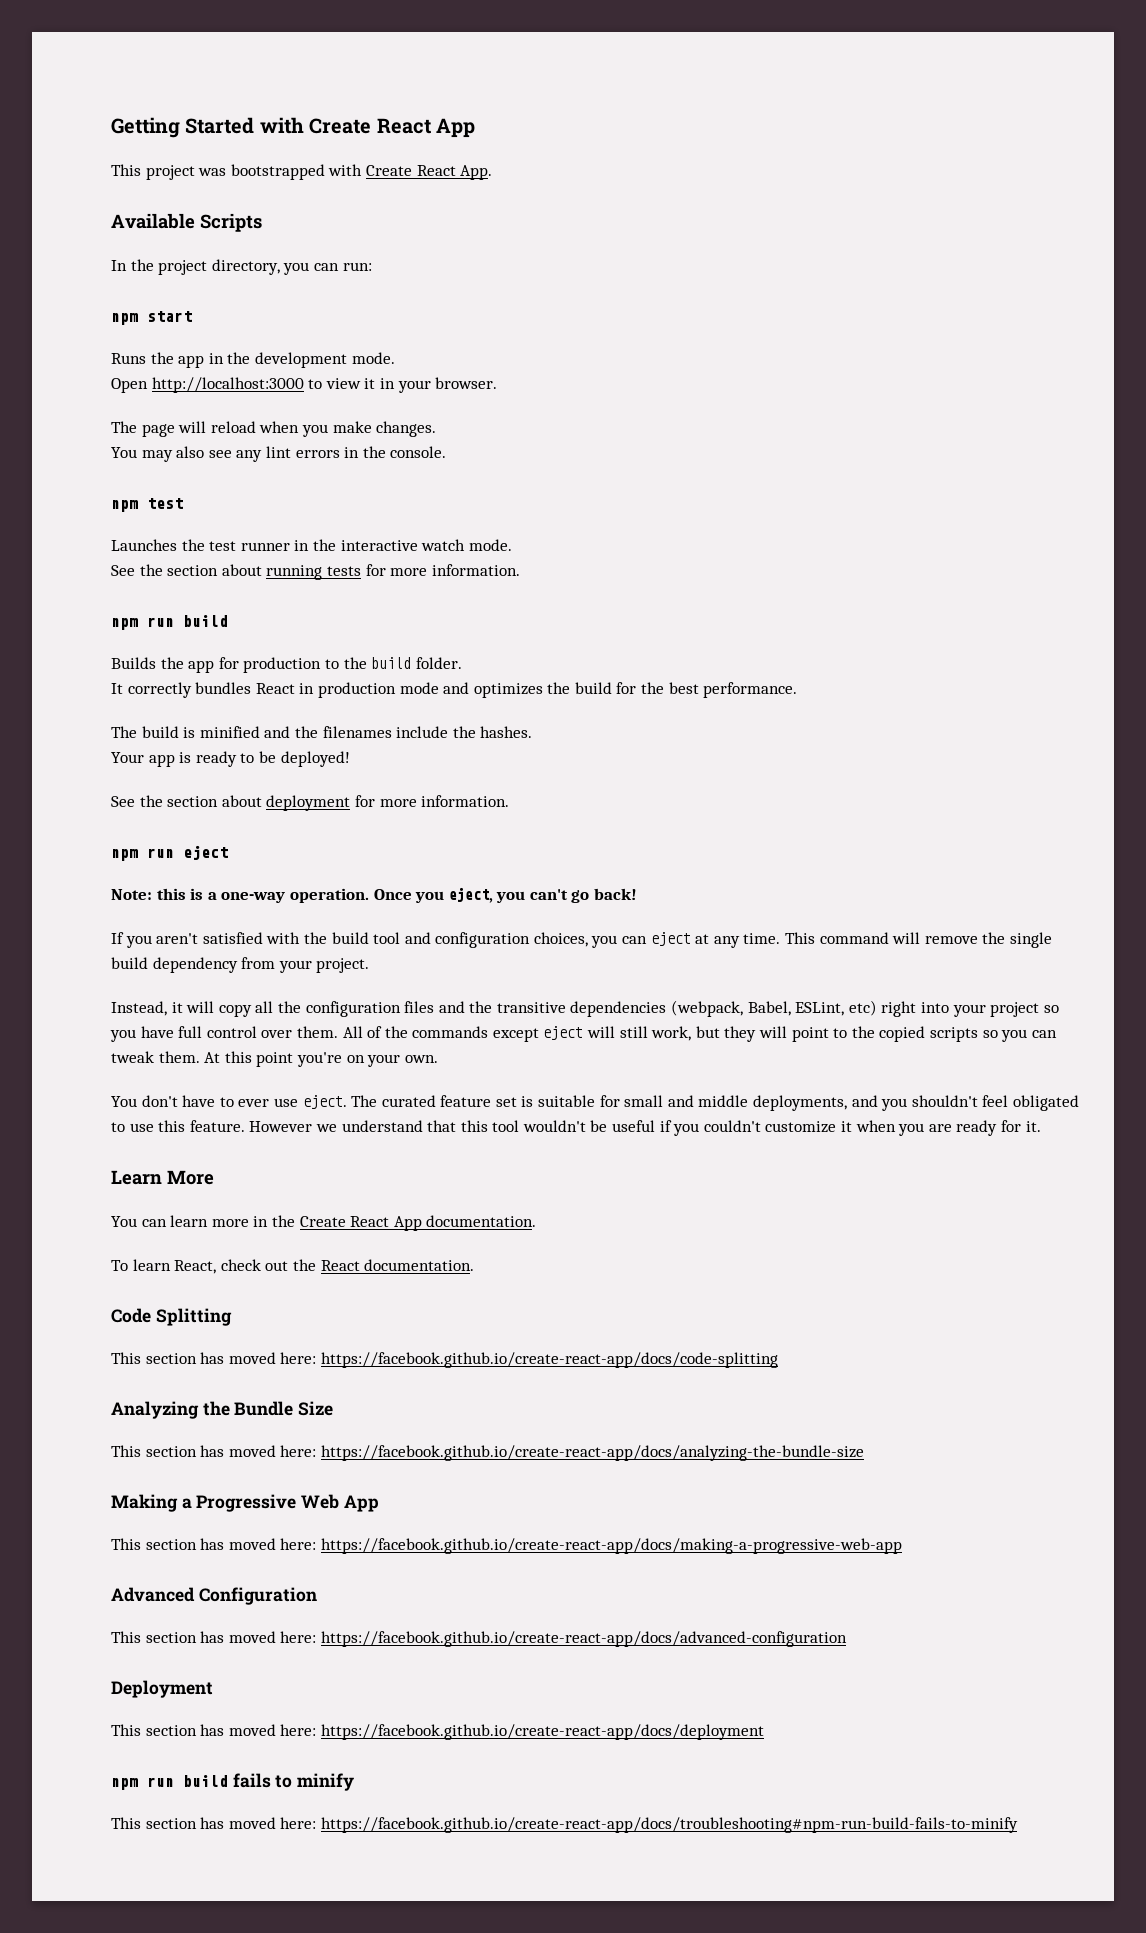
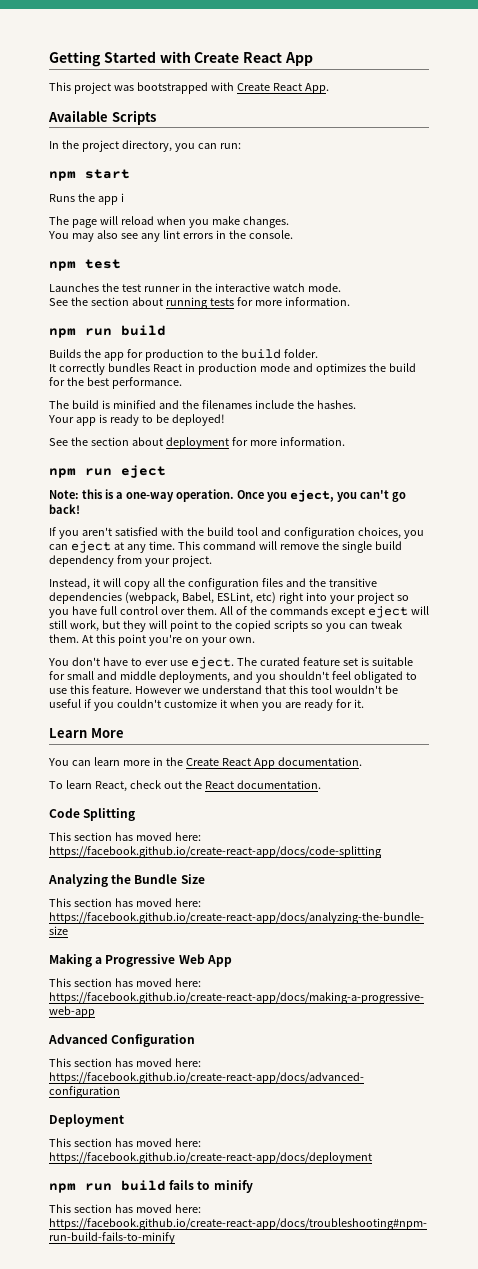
[208,352,395,368] [111,377,498,393] in the development mode. // Open http://localhost:3000 to view it in your browser. -> [120,193,124,202] i

